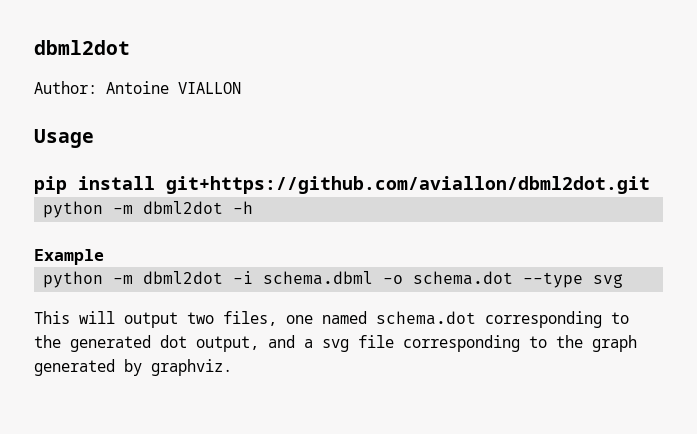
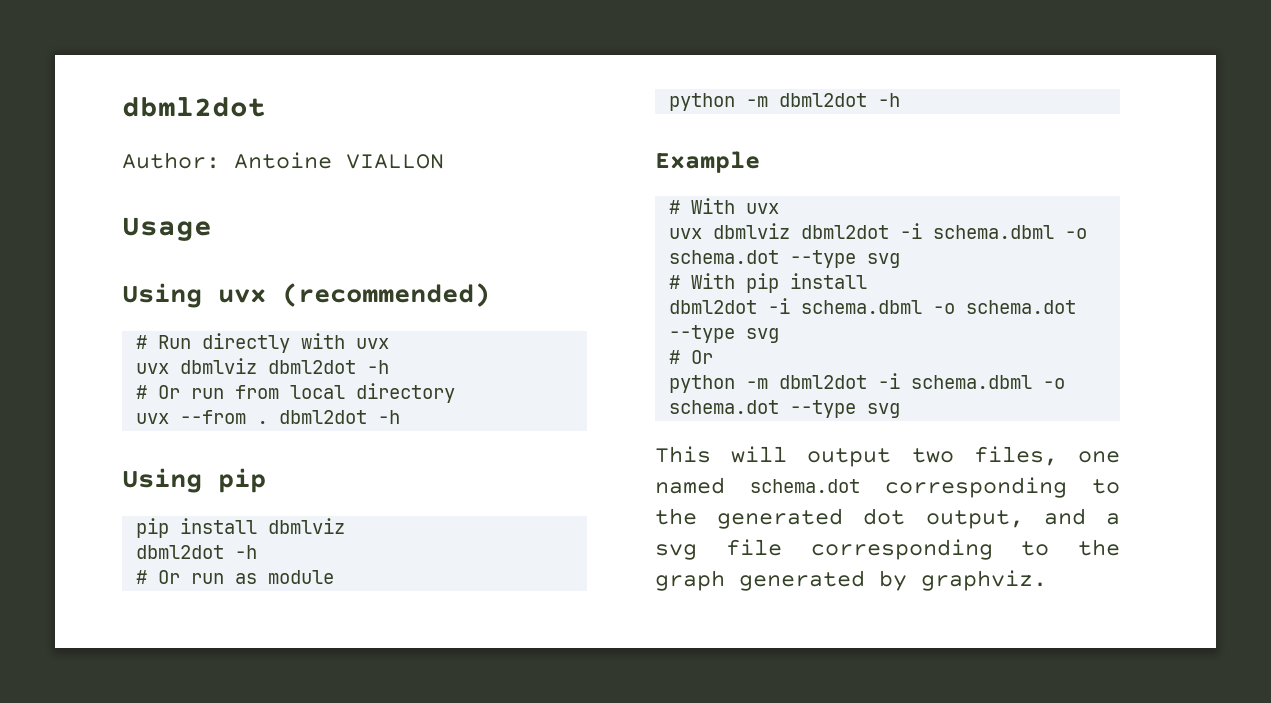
[34,176,650,194] pip install git+https://github.com/aviallon/dbml2dot.git -> [122,283,490,308] [136,333,390,353] [136,358,390,374] [136,383,456,403] [136,410,401,424] [122,468,266,493] [136,518,346,538] [136,545,258,559] [136,570,335,584] Using uvx (recommended) // # Run directly with uvx // uvx dbmlviz dbml2dot -h // # Or run from local directory // uvx --from . dbml2dot -h // Using pip // pip install dbmlviz // dbml2dot -h // # Or run as module
(104, 257) none -> [669,198,780,214] [669,223,1088,239] [669,250,901,268] [669,273,868,293] [669,298,1077,314] [669,325,780,343] [669,350,714,364] // # With uvx // uvx dbmlviz dbml2dot -i schema.dbml -o schema.dot --type svg // # With pip install // dbml2dot -i schema.dbml -o schema.dot --type svg // # Or

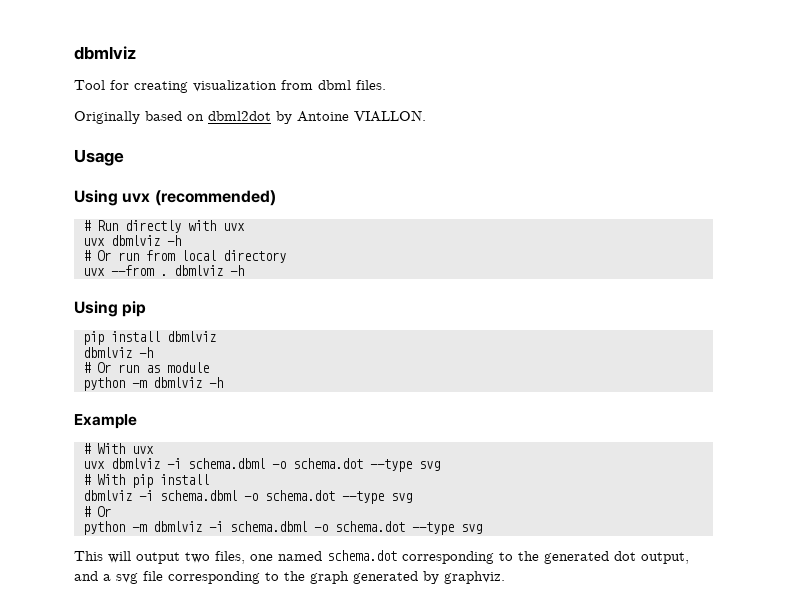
[122,97,266,117] [122,152,444,169] dbml2dot // Author: Antoine VIALLON -> [74,46,136,60] [74,80,386,93] [74,110,426,124] dbmlviz // Tool for creating visualization from dbml files. // Originally based on dbml2dot by Antoine VIALLON.
[268,360,357,374] dbml2dot -> (160, 240) none
[279,410,368,424] dbml2dot -> [174,265,223,276] dbmlviz
[136,545,225,559] dbml2dot -> [83,347,132,358] dbmlviz
[779,93,868,107] dbml2dot -> [153,377,202,388] dbmlviz
[801,225,890,239] dbml2dot -> (160, 463) none
[669,300,758,314] dbml2dot -> [83,490,132,501] dbmlviz
[779,375,868,389] dbml2dot -> [153,521,202,532] dbmlviz

